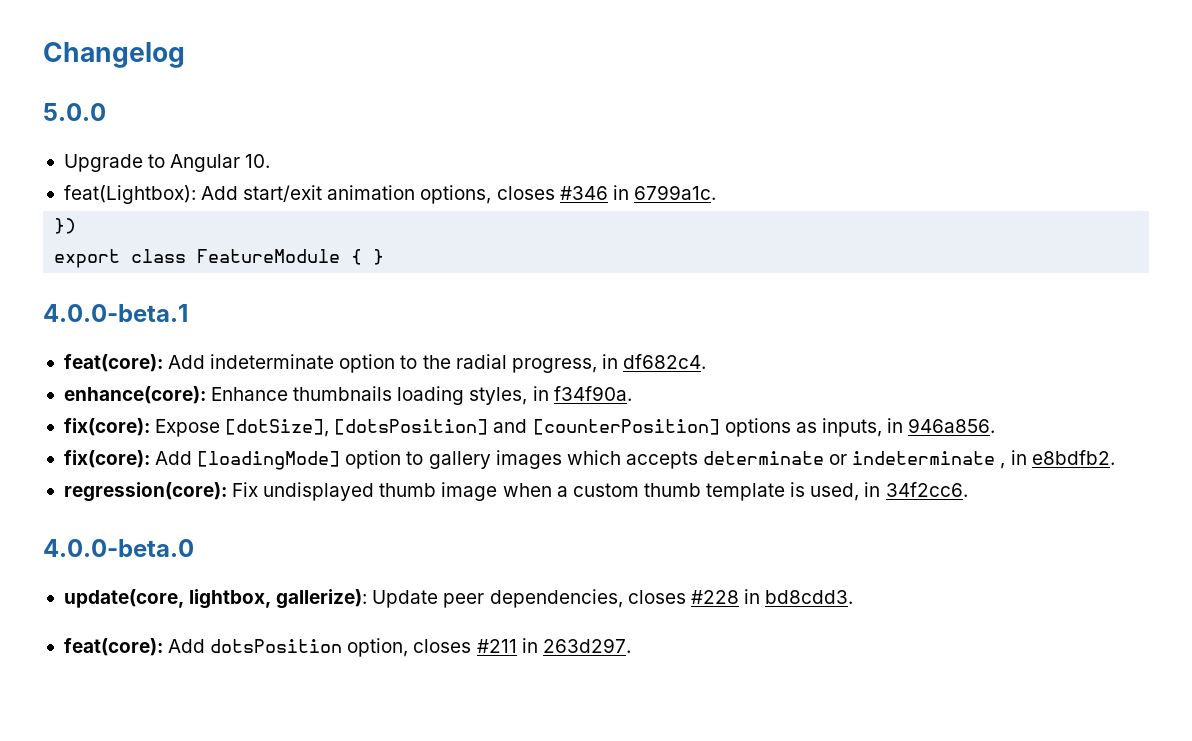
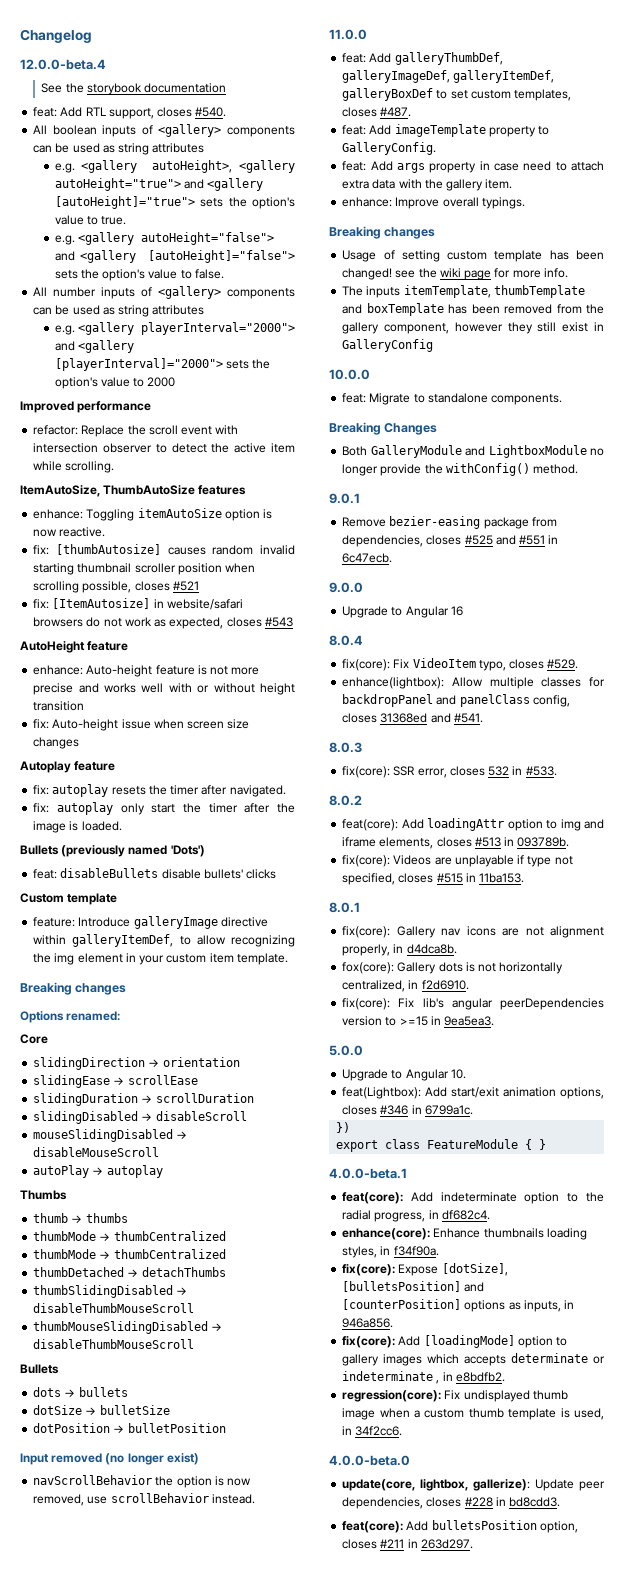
(185, 55) none -> [20,59,106,70] [41,83,227,95] [33,107,227,119] [33,124,295,137] [33,143,205,155] [54,160,295,173] [54,178,264,191] [54,196,295,209] [54,215,127,225] [54,232,274,245] [54,250,295,263] [54,269,224,281] [33,286,296,299] [33,305,205,317] [54,322,295,335] [54,340,134,353] [54,358,271,371] [54,377,176,389] [20,401,152,413] [33,425,239,437] [33,443,296,453] [33,461,115,473] [20,485,247,497] [33,508,273,521] [33,527,106,537] [33,544,295,555] [33,563,256,575] [33,581,199,593] [33,598,243,610] [33,617,293,629] [20,641,129,653] [33,665,260,677] [33,683,295,695] [33,701,85,711] [33,719,250,731] [33,737,80,749] [20,761,116,773] [33,784,286,797] [33,802,295,815] [33,821,122,833] [20,845,205,857] [33,868,277,879] [20,893,118,905] [33,916,268,929] [33,934,296,947] [33,953,288,965] [20,982,127,995] [20,1011,121,1023] [20,1034,48,1044] [33,1057,240,1070] [33,1075,198,1088] [33,1093,254,1106] [33,1111,247,1124] [33,1129,188,1142] [33,1147,160,1157] [33,1165,163,1178] [20,1190,67,1200] [33,1213,128,1224] [33,1231,226,1242] [33,1249,226,1260] [33,1267,226,1278] [33,1285,188,1298] [33,1303,195,1313] [33,1321,223,1334] [33,1339,195,1349] [20,1364,59,1374] [33,1387,128,1398] [33,1405,170,1416] [33,1423,226,1434] [20,1453,199,1465] [33,1475,252,1488] [33,1493,255,1506] [329,29,367,40] [342,52,503,65] [342,70,555,83] [342,88,572,101] [342,107,412,117] [342,124,550,137] [342,142,437,155] [342,161,604,173] [342,179,513,191] [342,197,525,209] [329,226,436,239] [342,250,604,262] [342,268,568,280] [342,285,585,298] [342,303,604,316] [342,322,604,334] [342,339,434,352] [329,369,370,380] [342,393,563,405] [329,422,438,435] [342,445,604,458] [342,463,579,476] [329,493,360,504] [342,516,557,529] [342,535,559,547] [342,553,393,563] [329,582,363,593] [342,606,463,618] [329,635,363,646] [342,658,579,671] [342,677,605,689] [342,694,570,707] [342,713,483,723] [329,742,362,753] [342,766,557,778] [329,795,362,806] [342,818,604,831] [342,837,570,849] [342,855,573,867] [342,873,525,885] [329,902,360,913] [342,926,604,938] [342,944,457,956] [342,962,564,974] [342,980,469,992] [342,998,604,1010] [342,1016,495,1026] // 12.0.0-beta.4 // See the storybook documentation // feat: Add RTL support, closes #540. // All boolean inputs of <gallery> components can be used as string attributes // e.g. <gallery autoHeight>, <gallery autoHeight="true"> and <gallery [autoHeight]="true"> sets the option's value to true. // e.g. <gallery autoHeight="false"> and <gallery [autoHeight]="false"> sets the option's value to false. // All number inputs of <gallery> components can be used as string attributes // e.g. <gallery playerInterval="2000"> and <gallery [playerInterval]="2000"> sets the option's value to 2000 // Improved performance // refactor: Replace the scroll event with intersection observer to detect the active item while scrolling. // ItemAutoSize, ThumbAutoSize features // enhance: Toggling itemAutoSize option is now reactive. // fix: [thumbAutosize] causes random invalid starting thumbnail scroller position when scrolling possible, closes #521 // fix: [ItemAutosize] in website/safari browsers do not work as expected, closes #543 // AutoHeight feature // enhance: Auto-height feature is not more precise and works well with or without height transition // fix: Auto-height issue when screen size changes // Autoplay feature // fix: autoplay resets the timer after navigated. // fix: autoplay only start the timer after the image is loaded. // Bullets (previously named 'Dots') // feat: disableBullets disable bullets' clicks // Custom template // feature: Introduce galleryImage directive within galleryItemDef, to allow recognizing the img element in your custom item template. // Breaking changes // Options renamed: // Core // slidingDirection → orientation // slidingEase → scrollEase // slidingDuration → scrollDuration // slidingDisabled → disableScroll // mouseSlidingDisabled → disableMouseScroll // autoPlay → autoplay // Thumbs // thumb → thumbs // thumbMode → thumbCentralized // thumbMode → thumbCentralized // thumbDetached → detachThumbs // thumbSlidingDisabled → disableThumbMouseScroll // thumbMouseSlidingDisabled → disableThumbMouseScroll // Bullets // dots → bullets // dotSize → bulletSize // dotPosition → bulletPosition // Input removed (no longer exist) // navScrollBehavior the option is now removed, use scrollBehavior instead. // 11.0.0 // feat: Add galleryThumbDef, galleryImageDef, galleryItemDef, galleryBoxDef to set custom templates, closes #487. // feat: Add imageTemplate property to GalleryConfig. // feat: Add args property in case need to attach extra data with the gallery item. // enhance: Improve overall typings. // Breaking changes // Usage of setting custom template has been changed! see the wiki page for more info. // The inputs itemTemplate, thumbTemplate and boxTemplate has been removed from the gallery component, however they still exist in GalleryConfig // 10.0.0 // feat: Migrate to standalone components. // Breaking Changes // Both GalleryModule and LightboxModule no longer provide the withConfig() method. // 9.0.1 // Remove bezier-easing package from dependencies, closes #525 and #551 in 6c47ecb. // 9.0.0 // Upgrade to Angular 16 // 8.0.4 // fix(core): Fix VideoItem typo, closes #529. // enhance(lightbox): Allow multiple classes for backdropPanel and panelClass config, closes 31368ed and #541. // 8.0.3 // fix(core): SSR error, closes 532 in #533. // 8.0.2 // feat(core): Add loadingAttr option to img and iframe elements, closes #513 in 093789b. // fix(core): Videos are unplayable if type not specified, closes #515 in 11ba153. // 8.0.1 // fix(core): Gallery nav icons are not alignment properly, in d4dca8b. // fox(core): Gallery dots is not horizontally centralized, in f2d6910. // fix(core): Fix lib's angular peerDependencies version to >=15 in 9ea5ea3.
[334,419,489,435] [dotsPosition] -> [342,1281,462,1292] [bulletsPosition]
[210,639,343,653] dotsPosition -> [431,1520,537,1530] bulletsPosition

